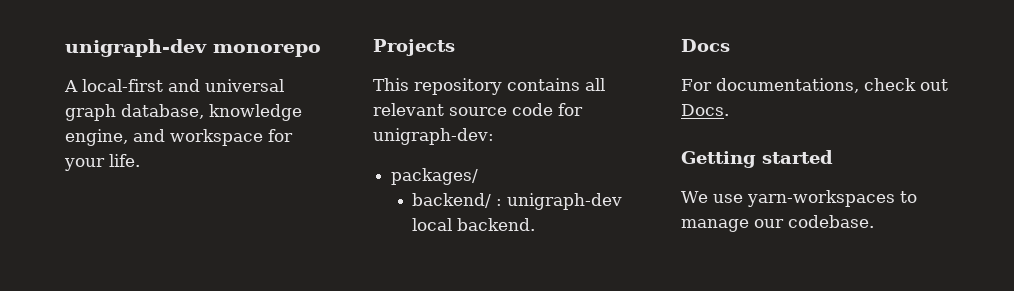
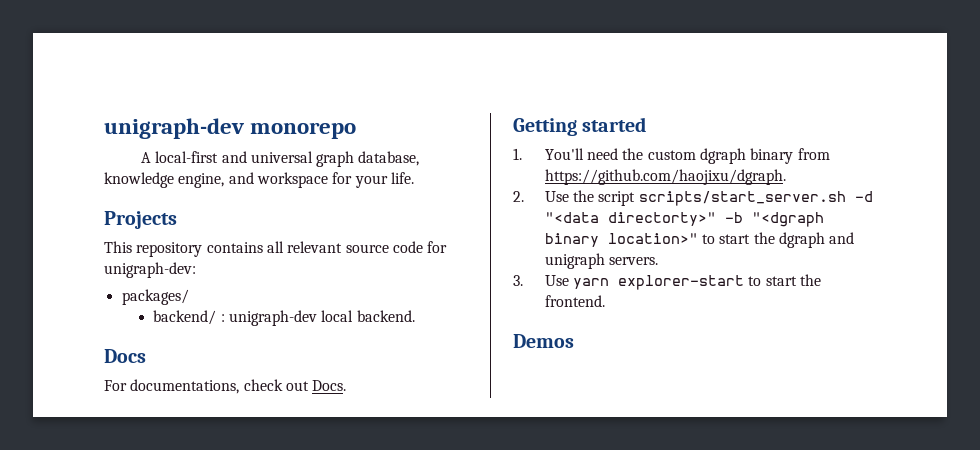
[681,190,917,207] [681,215,874,232] We use yarn-workspaces to manage our codebase. -> [513,148,830,164] [544,169,786,185] [513,190,873,206] [544,212,824,227] [544,232,855,248] [544,253,659,269] [513,274,822,290] [544,295,605,307] [513,334,574,348] 1. You'll need the custom dgraph binary from https://github.com/haojixu/dgraph. // 2. Use the script scripts/start_server.sh -d "<data directorty>" -b "<dgraph binary location>" to start the dgraph and unigraph servers. // 3. Use yarn explorer-start to start the frontend. // Demos

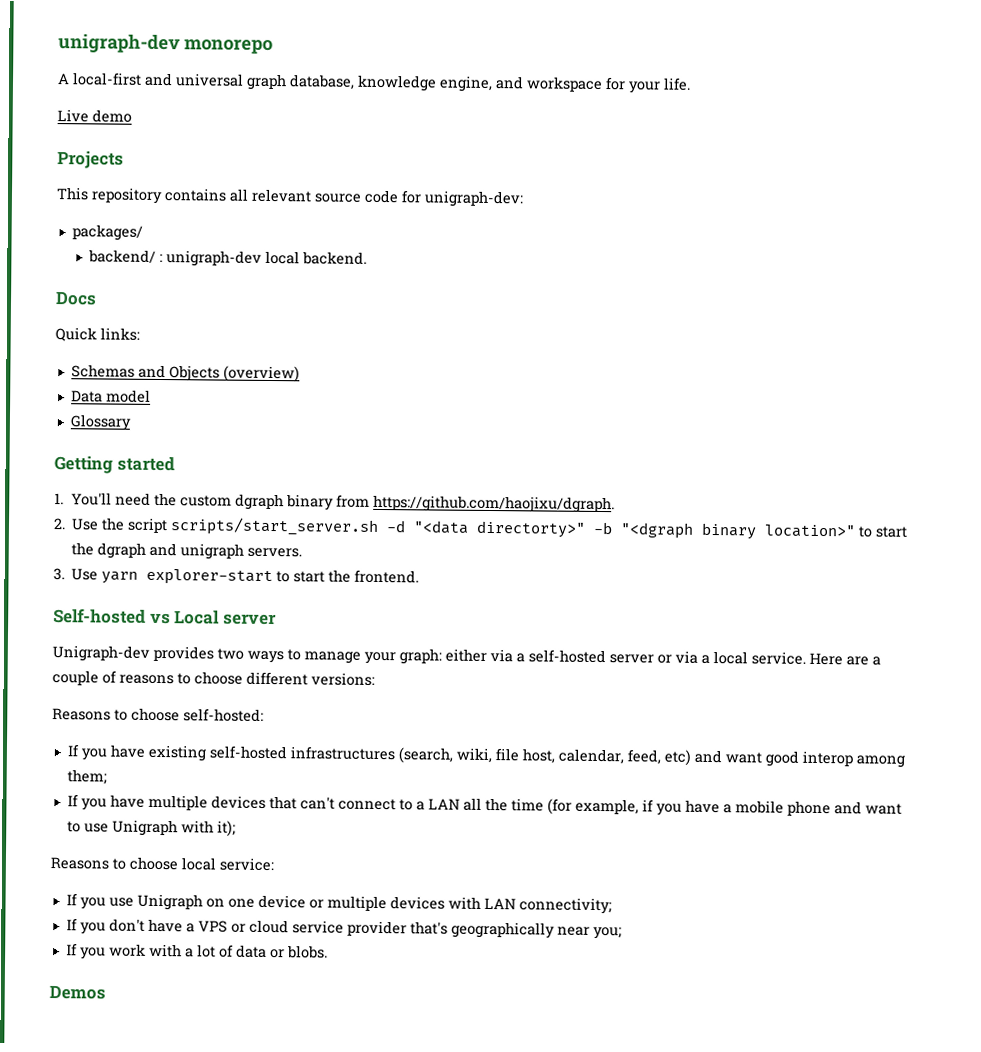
(414, 178) none -> [57,109,132,123] // Live demo
[104,379,347,394] For documentations, check out Docs. -> [55,327,140,342] [70,364,300,383] [70,389,151,403] [69,414,131,431] Quick links: // Schemas and Objects (overview) // Data model // Glossary
(605, 301) none -> [53,608,277,626] [52,645,881,666] [52,670,375,686] [52,707,264,722] [66,744,905,768] [66,769,107,785] [66,794,902,817] [66,819,236,837] [50,856,274,872] [65,893,612,915] [65,918,622,940] [65,943,328,960] // Self-hosted vs Local server // Unigraph-dev provides two ways to manage your graph: either via a self-hosted server or via a local service. Here are a couple of reasons to choose different versions: // Reasons to choose self-hosted: // If you have existing self-hosted infrastructures (search, wiki, file host, calendar, feed, etc) and want good interop among them; // If you have multiple devices that can't connect to a LAN all the time (for example, if you have a mobile phone and want to use Unigraph with it); // Reasons to choose local service: // If you use Unigraph on one device or multiple devices with LAN connectivity; // If you don't have a VPS or cloud service provider that's geographically near you; // If you work with a lot of data or blobs.

